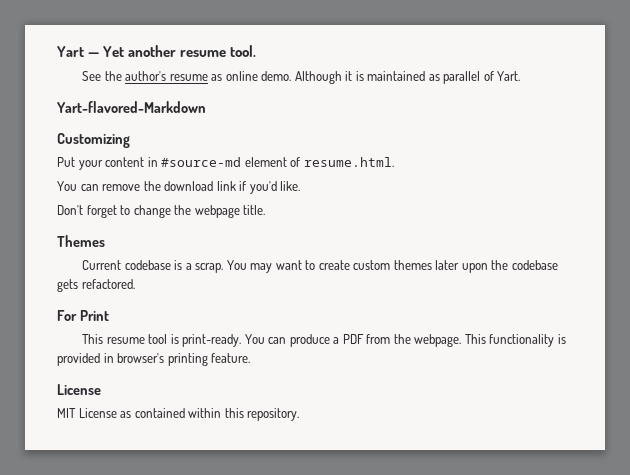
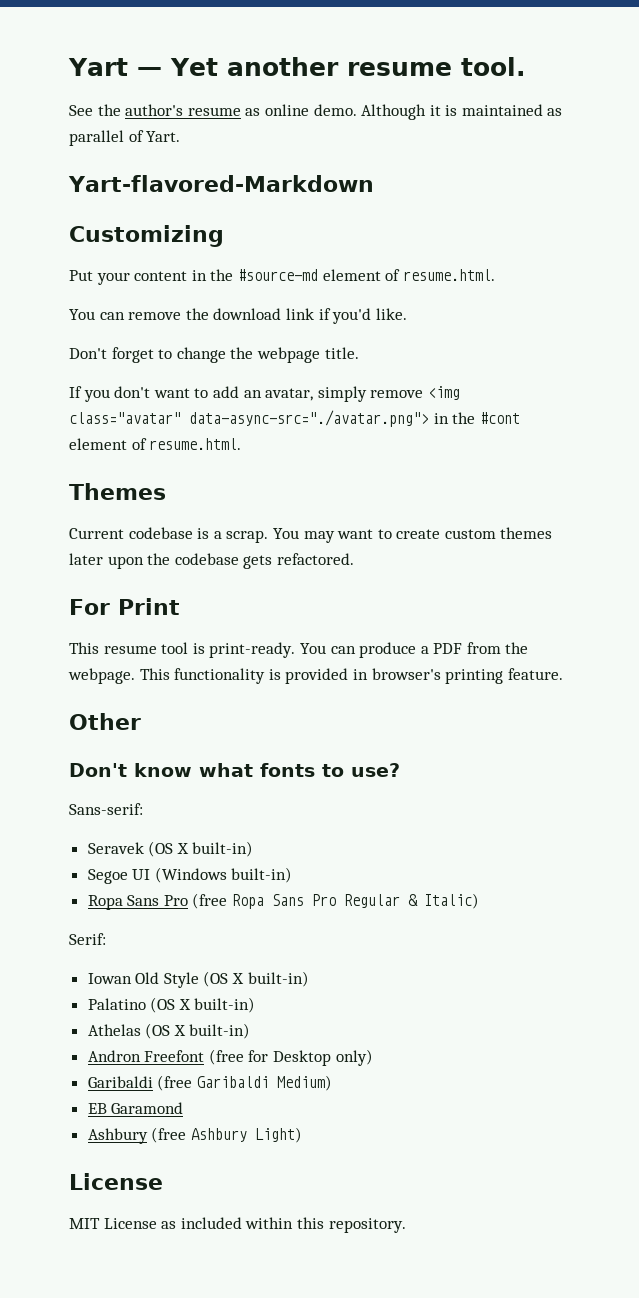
(158, 162) none -> [210,269,234,281] the
(266, 210) none -> [69,386,460,402] [69,410,520,427] [69,438,242,450] // If you don't want to add an avatar, simply remove <img class="avatar" data-async-src="./avatar.png"> in the #cont element of resume.html.
(251, 358) none -> [69,713,141,730] [69,763,400,777] [69,803,143,815] [87,841,254,857] [87,867,293,884] [87,893,480,910] [69,933,106,945] [87,971,309,988] [87,997,256,1013] [87,1023,251,1039] [87,1049,373,1066] [87,1075,332,1091] [87,1102,184,1114] [87,1127,302,1144] // Other // Don't know what fonts to use? // Sans-serif: // Seravek (OS X built-in) // Segoe UI (Windows built-in) // Ropa Sans Pro (free Ropa Sans Pro Regular & Italic) // Serif: // Iowan Old Style (OS X built-in) // Palatino (OS X built-in) // Athelas (OS X built-in) // Andron Freefont (free for Desktop only) // Garibaldi (free Garibaldi Medium) // EB Garamond // Ashbury (free Ashbury Light)
[134,408,185,418] contained -> [180,1217,242,1229] included

